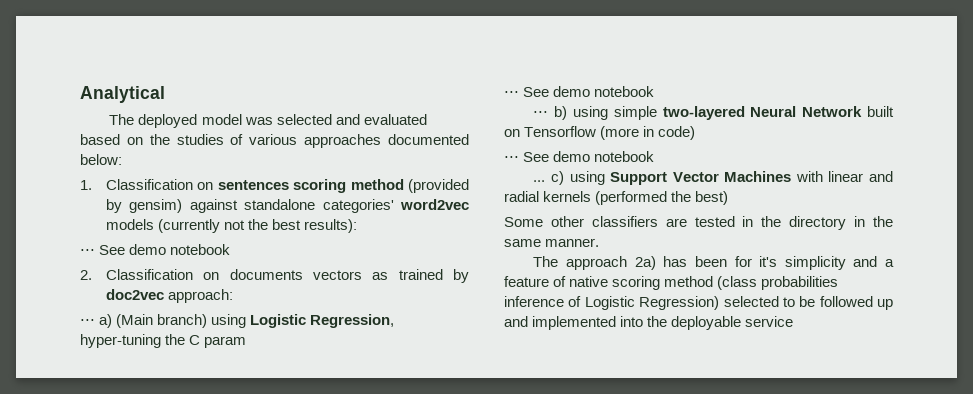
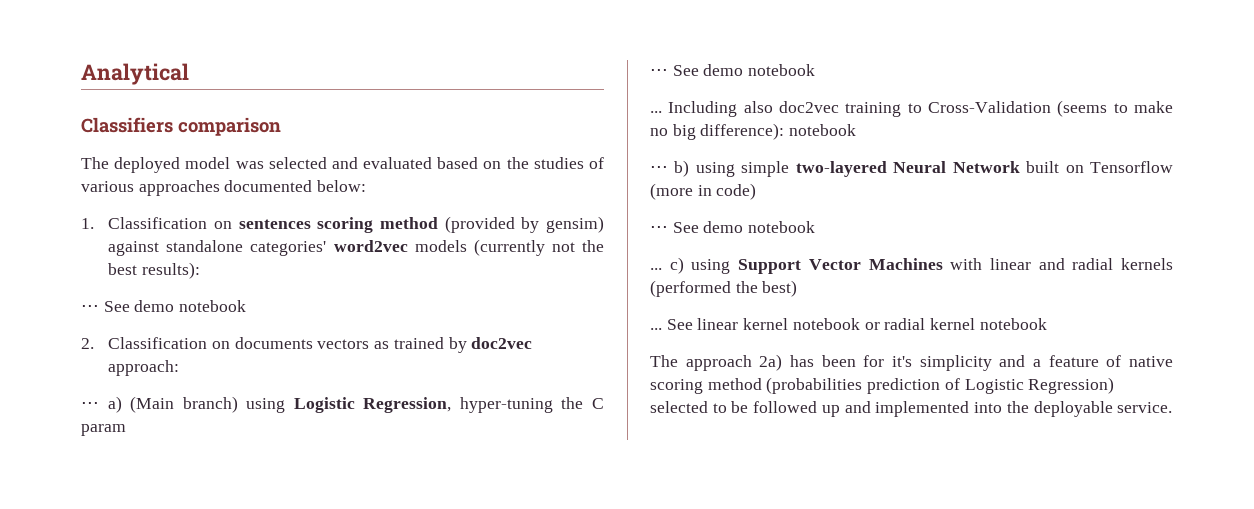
(165, 94) none -> [81,117,281,136] // Classifiers comparison
(655, 91) none -> [650,100,1173,117] [650,123,857,140] // ... Including also doc2vec training to Cross-Validation (seems to make no big difference): notebook
[504,216,893,230] [504,238,600,247] Some other classifiers are tested in the directory in the same manner. -> [650,318,1047,330] ... See linear kernel notebook or radial kernel notebook
[717,276,839,290] [504,296,564,307] (class probabilities inference -> [766,377,941,394] (probabilities prediction
[745,316,794,327] service -> [1117,402,1173,413] service.

